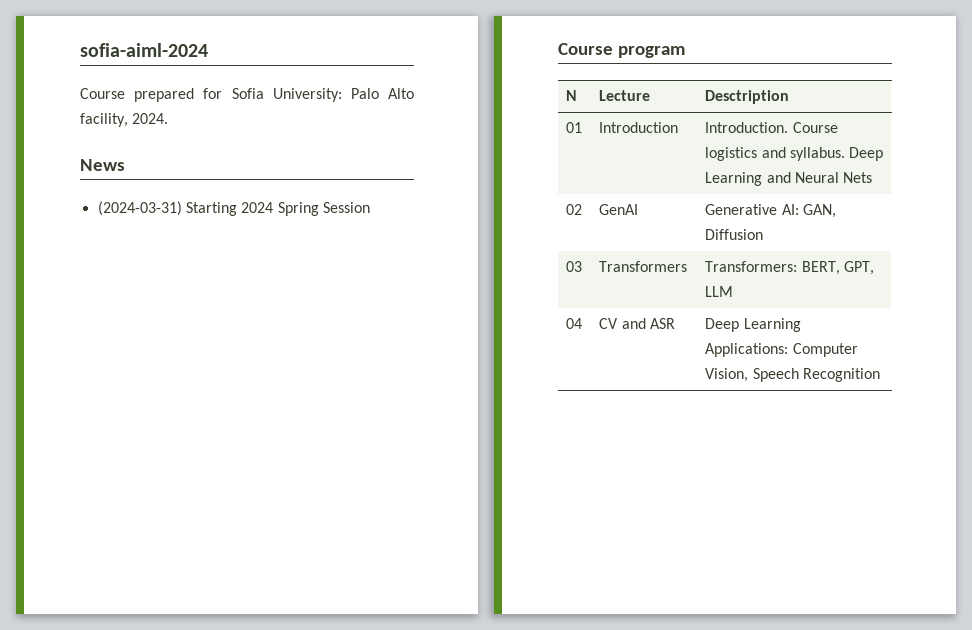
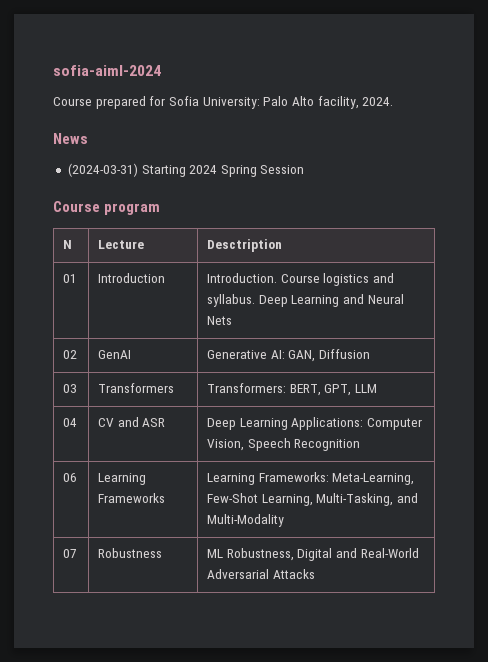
(880, 375) none -> [63,473,78,482] [98,473,147,485] [98,493,166,503] [207,472,415,485] [207,493,419,506] [207,514,285,527] [63,549,78,558] [98,548,163,558] [207,548,419,561] [207,569,315,579] // 06 | Learning Frameworks | Learning Frameworks: Meta-Learning, Few-Shot Learning, Multi-Tasking, and Multi-Modality // 07 | Robustness | ML Robustness, Digital and Real-World Adversarial Attacks

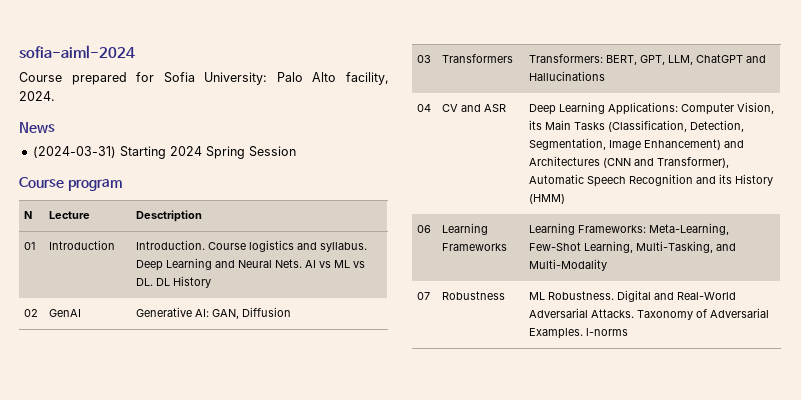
[207,316,233,325] Nets -> [275,259,366,268] [136,276,212,288] Nets. AI vs ML vs DL. DL History
[355,384,378,393] LLM -> [668,54,767,65] [529,71,606,81] LLM, ChatGPT and Hallucinations
[247,438,361,451] Speech Recognition -> [529,120,745,132] [529,138,745,150] [529,156,730,168] [529,174,774,187] [529,194,566,204] its Main Tasks (Classification, Detection, Segmentation, Image Enhancement) and Architectures (CNN and Transformer), Automatic Speech Recognition and its History (HMM)
[226,548,294,561] Robustness, -> [548,291,615,300] Robustness.
[272,569,315,579] Attacks -> [591,308,770,320] [529,328,629,339] Attacks. Taxonomy of Adversarial Examples. l-norms

